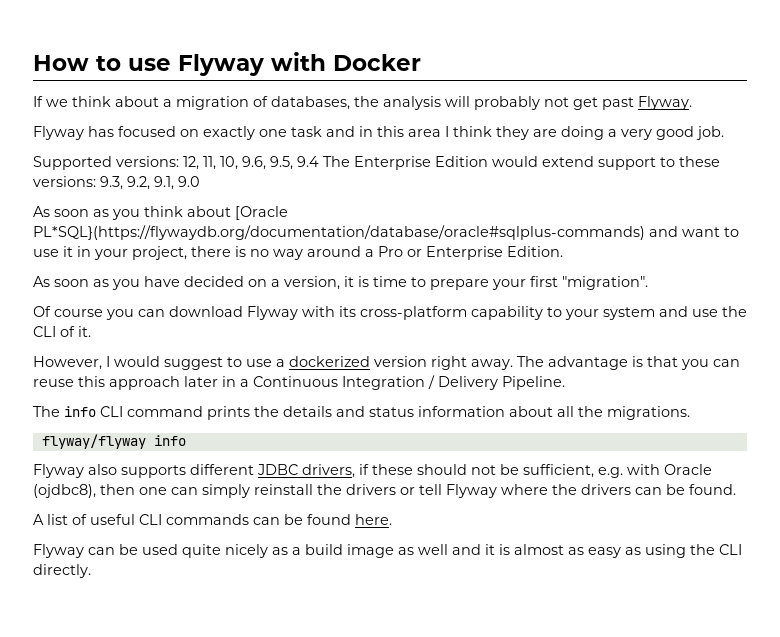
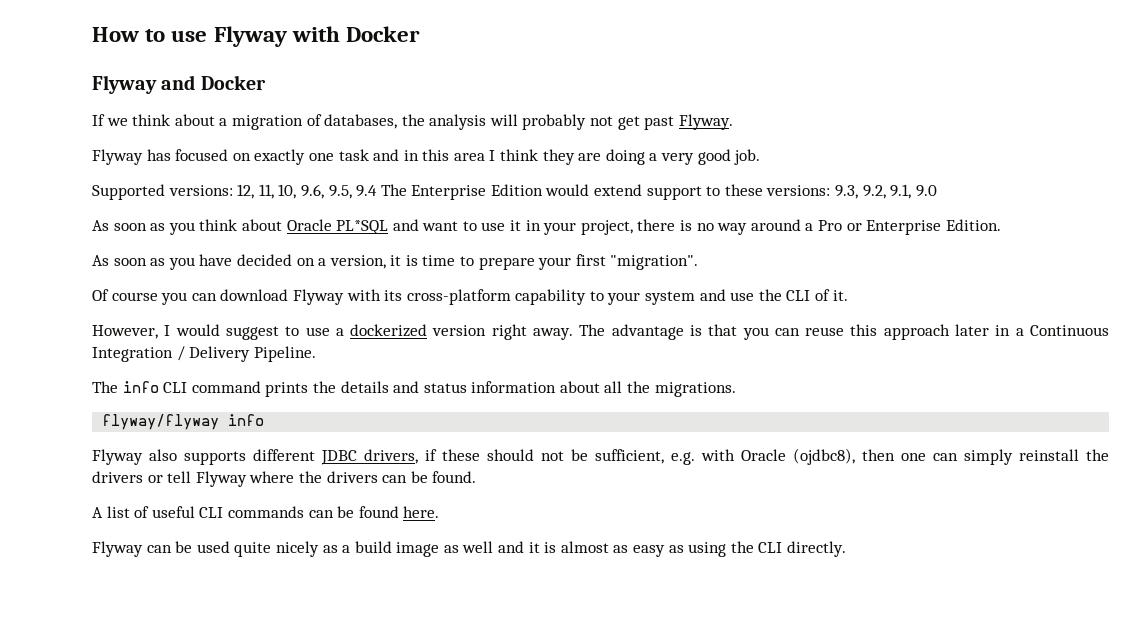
(421, 62) none -> [92,75,266,94] // Flyway and Docker
[235,206,288,220] [33,225,645,240] [Oracle PL*SQL}(https://flywaydb.org/documentation/database/oracle#sqlplus-commands) -> [286,219,389,234] Oracle PL*SQL

